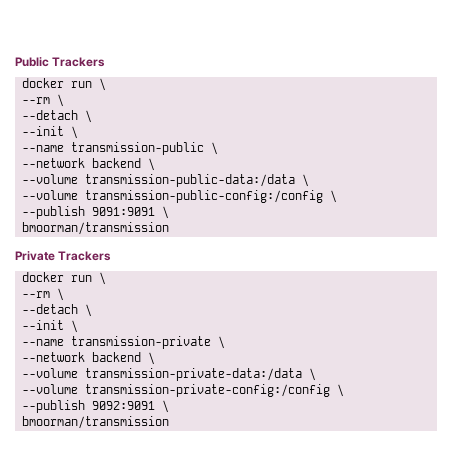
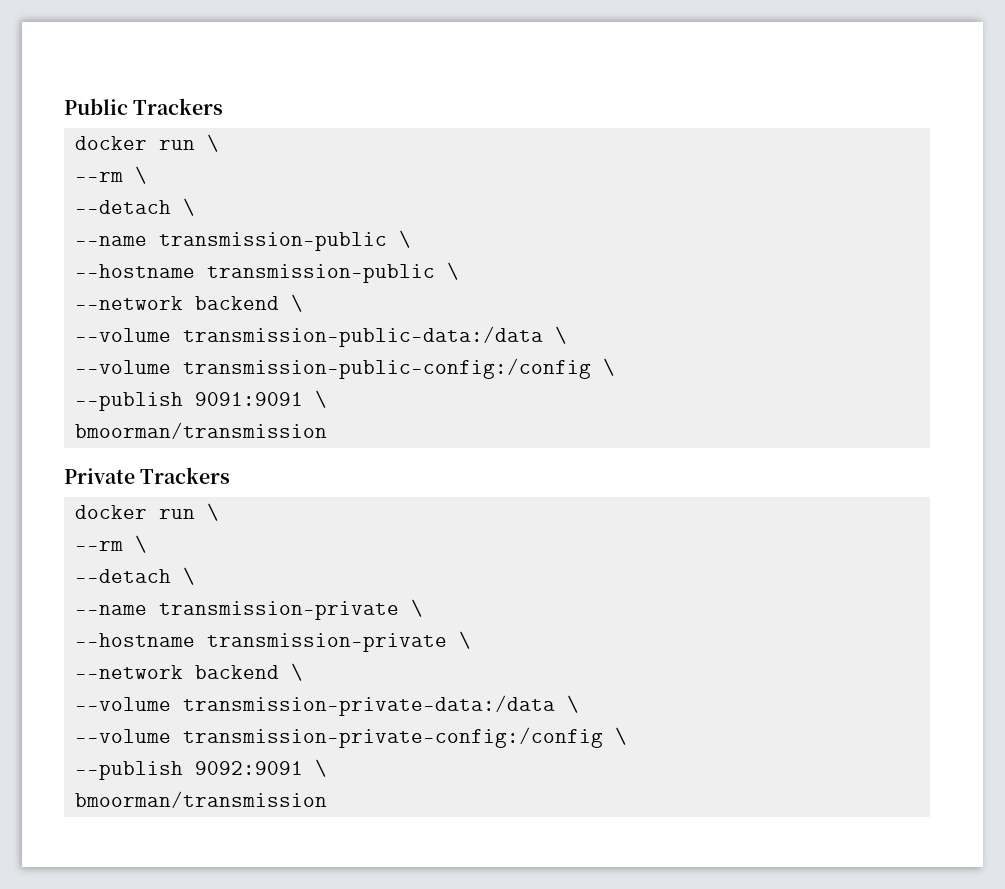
[21,126,78,139] [21,145,64,152] --init \ // --name -> [74,230,411,251] [74,264,195,278] --name transmission-public \ // --hostname
[21,320,78,333] [21,339,64,346] --init \ // --name -> [74,599,423,620] [74,633,195,647] --name transmission-private \ // --hostname

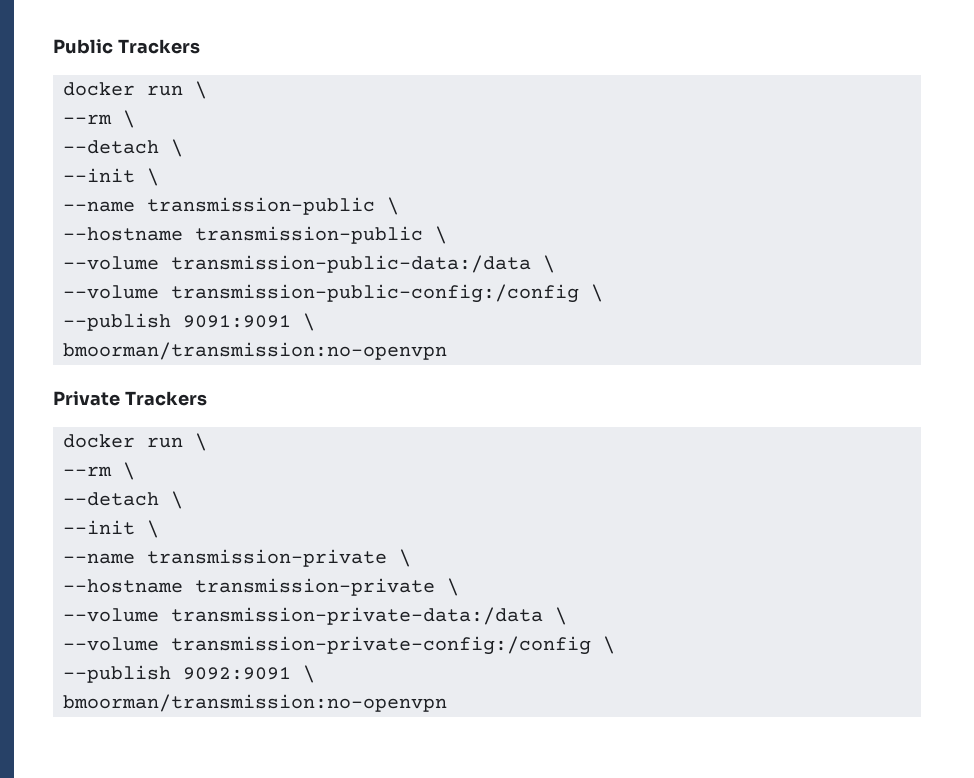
(195, 207) none -> [62,168,159,186] // --init \
[74,294,303,312] // --network backend \ -> (447, 235) none
[74,422,327,439] bmoorman/transmission -> [62,342,447,360] bmoorman/transmission:no-openvpn
(195, 576) none -> [62,520,159,538] // --init \
[74,663,303,681] // --network backend \ -> (459, 587) none
[74,791,327,808] bmoorman/transmission -> [62,694,447,712] bmoorman/transmission:no-openvpn

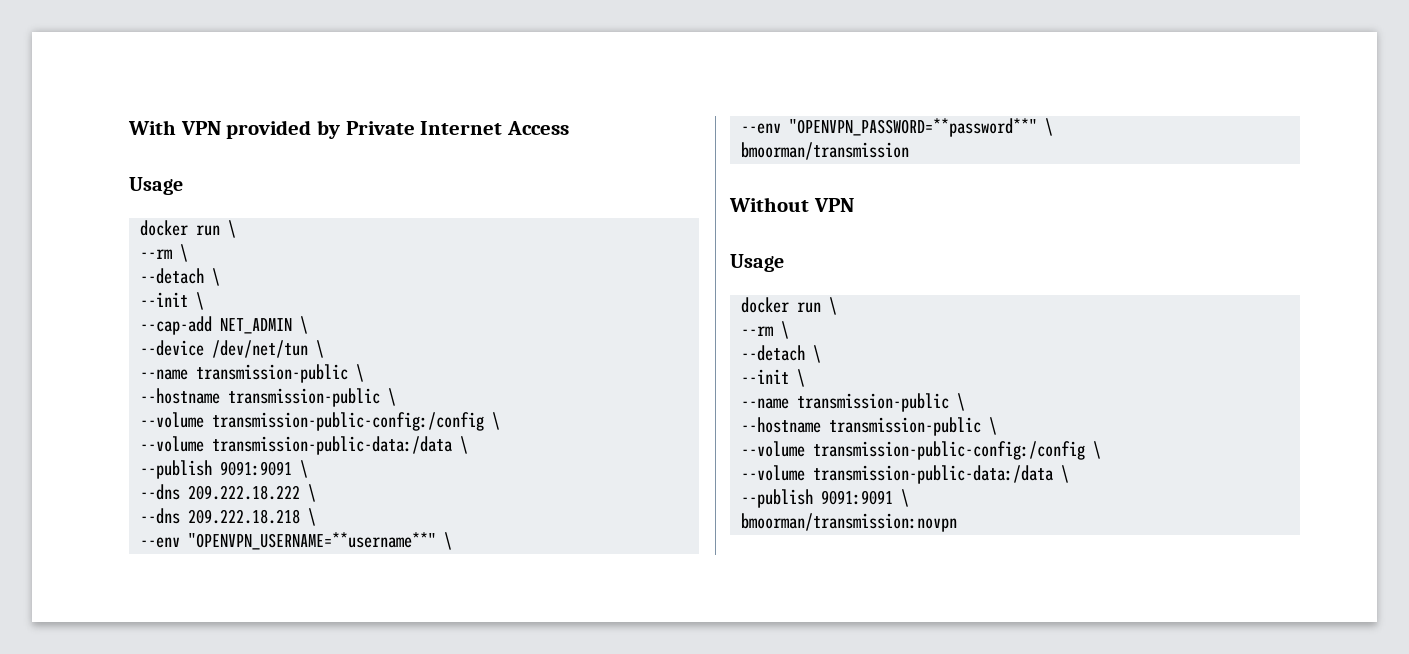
[53,39,200,54] Public Trackers -> [128,120,570,139] [129,177,183,195] [140,220,237,238] [140,244,189,262] [140,268,221,286] [140,292,205,310] [140,316,309,335] [140,340,325,358] [140,364,365,383] [140,388,397,407] [140,412,501,431] [140,436,469,455] [140,460,309,479] [140,484,317,502] [140,508,317,526] [140,532,453,550] [741,118,1054,137] [741,142,910,160] [729,197,854,212] [730,254,784,272] With VPN provided by Private Internet Access // Usage // docker run \ // --rm \ // --detach \ // --init \ // --cap-add NET_ADMIN \ // --device /dev/net/tun \ // --name transmission-public \ // --hostname transmission-public \ // --volume transmission-public-config:/config \ // --volume transmission-public-data:/data \ // --publish 9091:9091 \ // --dns 209.222.18.222 \ // --dns 209.222.18.218 \ // --env "OPENVPN_USERNAME=**username**" \ // --env "OPENVPN_PASSWORD=**password**" \ // bmoorman/transmission // Without VPN // Usage
[170,255,555,273] [62,284,603,303] [62,313,315,331] [62,342,447,360] [53,391,207,406] [62,433,207,451] [62,462,135,480] [62,491,183,509] [62,520,159,538] [62,549,411,567] [62,578,459,596] [62,607,567,625] [62,636,615,655] [62,665,315,683] [62,694,447,712] transmission-public-data:/data \ // --volume transmission-public-config:/config \ // --publish 9091:9091 \ // bmoorman/transmission:no-openvpn // Private Trackers // docker run \ // --rm \ // --detach \ // --init \ // --name transmission-private \ // --hostname transmission-private \ // --volume transmission-private-data:/data \ // --volume transmission-private-config:/config \ // --publish 9092:9091 \ // bmoorman/transmission:no-openvpn -> [813,441,1102,460] [741,465,1070,484] [741,489,910,508] [741,513,958,532] transmission-public-config:/config \ // --volume transmission-public-data:/data \ // --publish 9091:9091 \ // bmoorman/transmission:novpn

